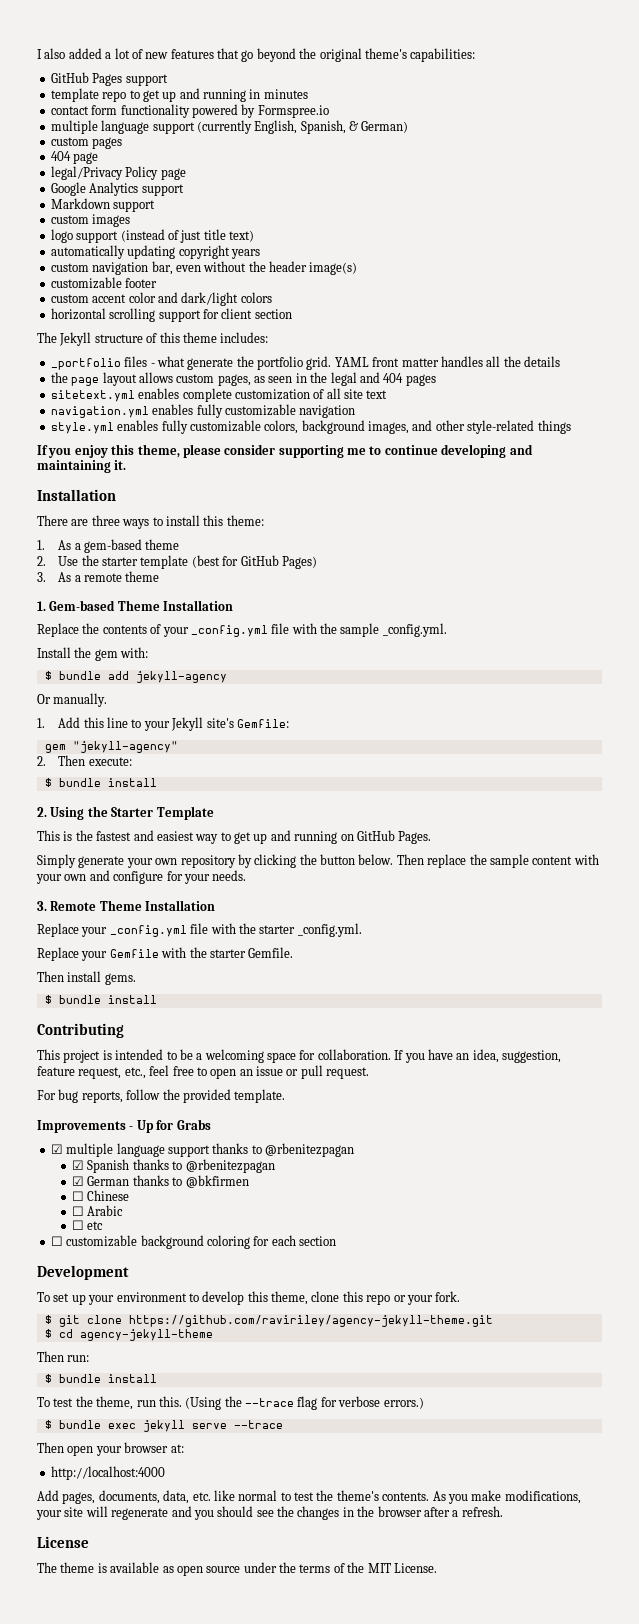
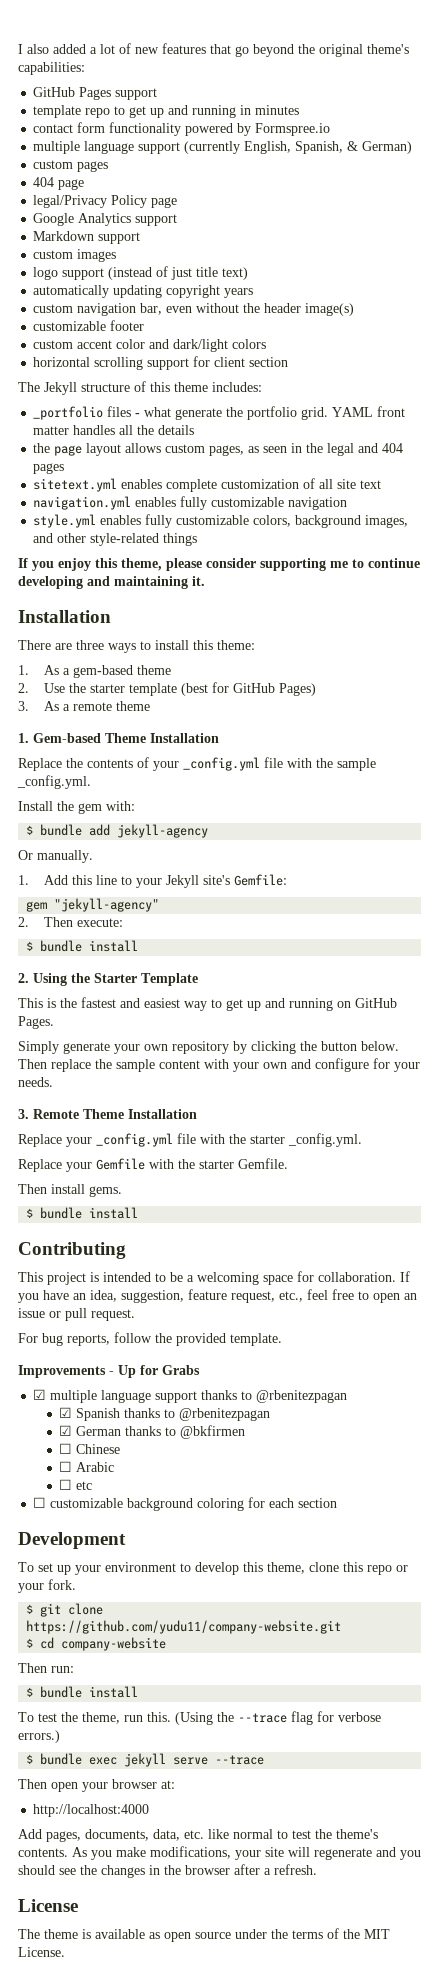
[128,1315,493,1327] https://github.com/raviriley/agency-jekyll-theme.git -> [26,1620,342,1634] https://github.com/yudu11/company-website.git
[79,1329,213,1341] agency-jekyll-theme -> [61,1637,167,1651] company-website

